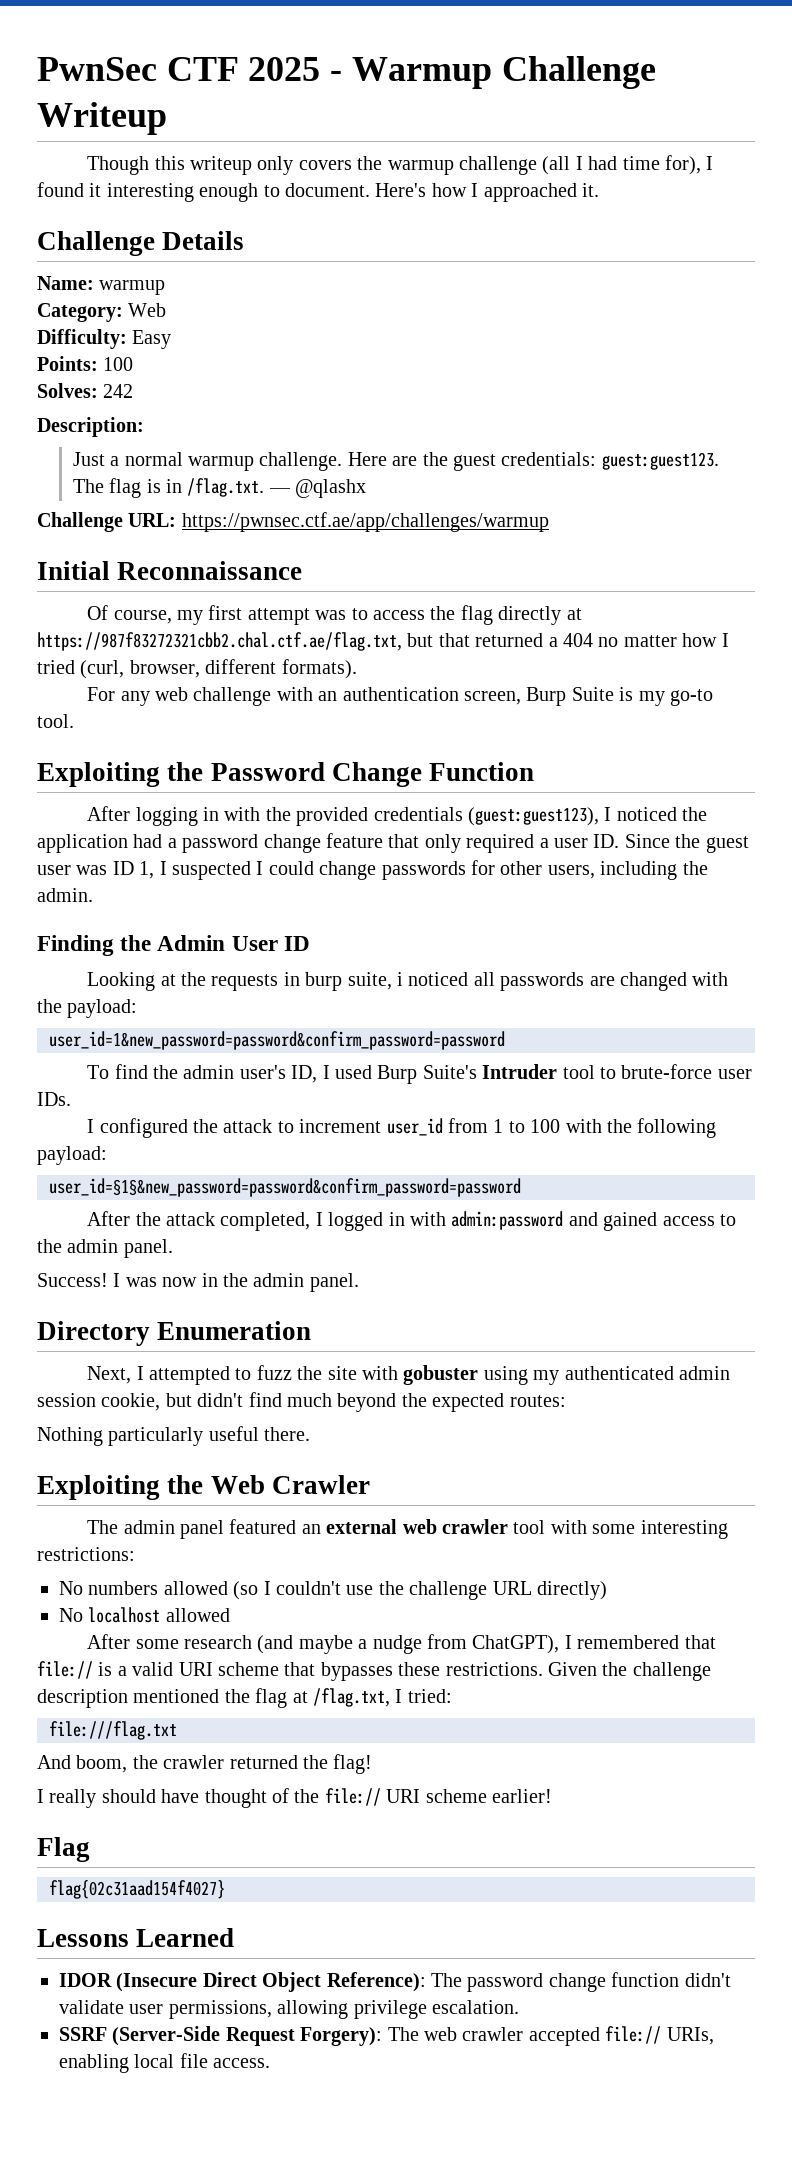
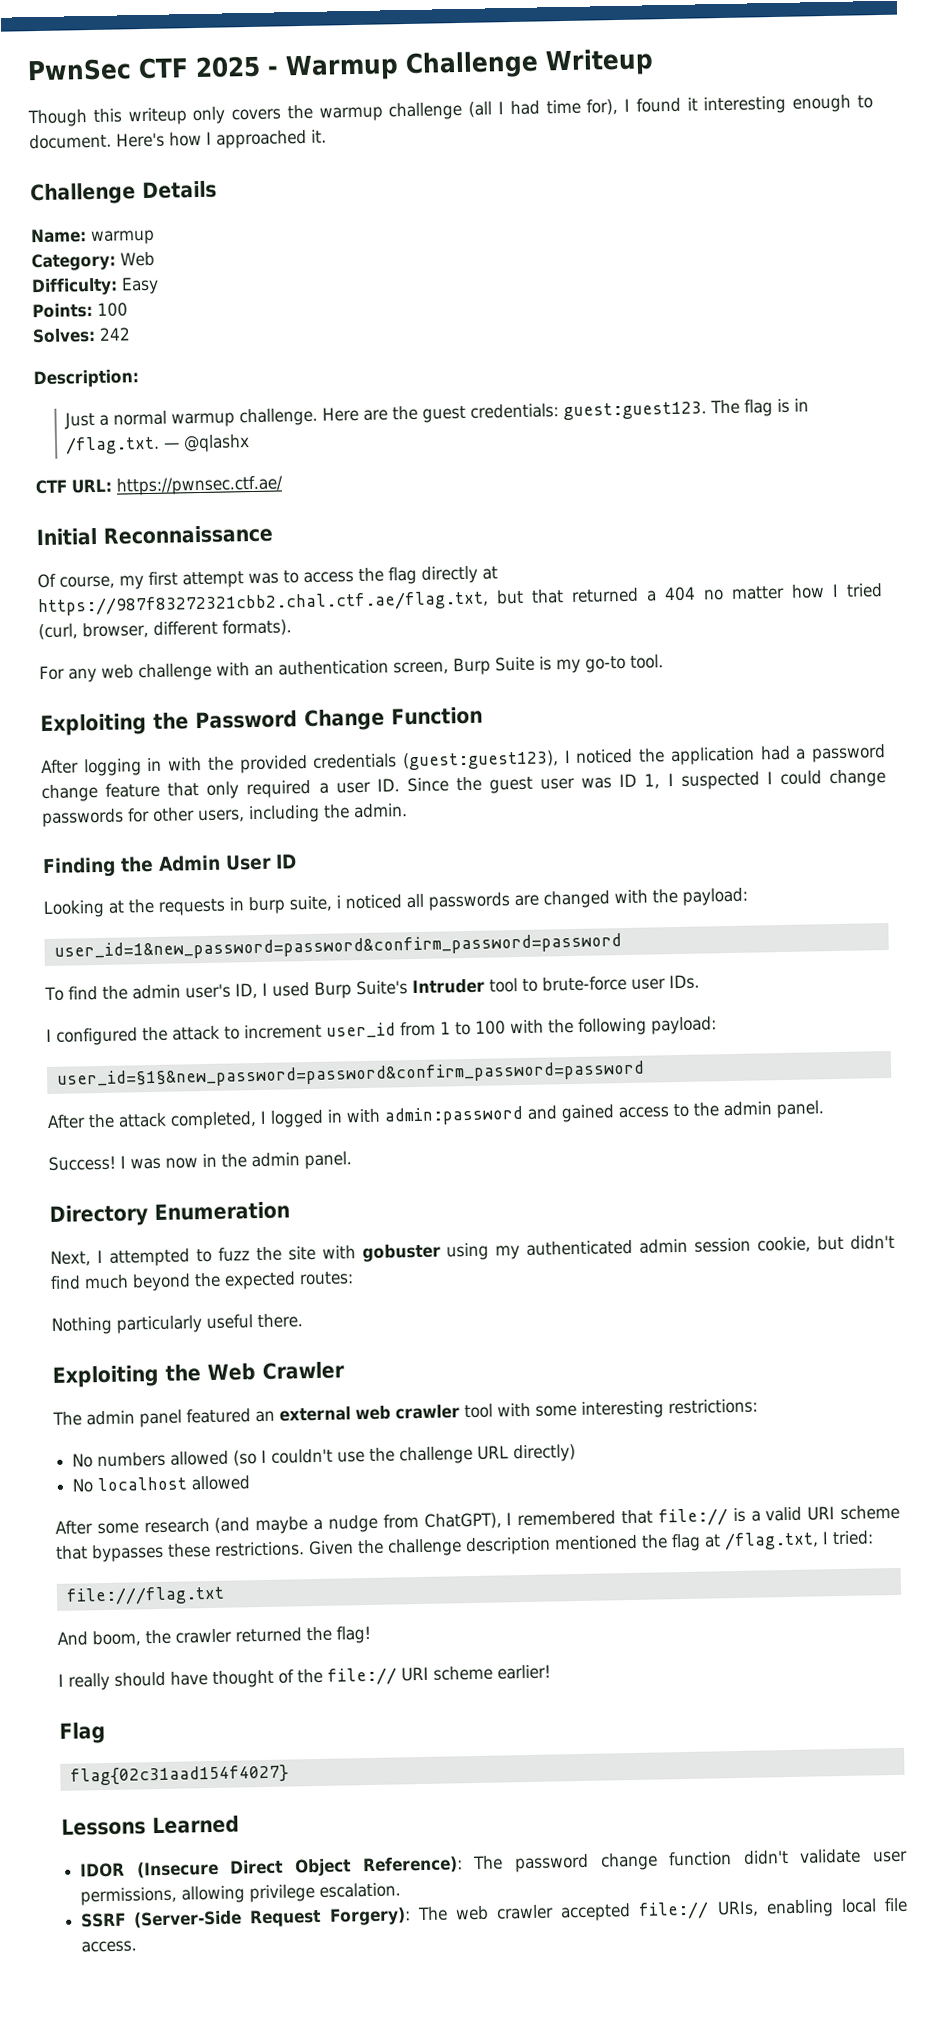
[37,512,549,532] Challenge URL: https://pwnsec.ctf.ae/app/challenges/warmup -> [35,475,284,496] CTF URL: https://pwnsec.ctf.ae/

